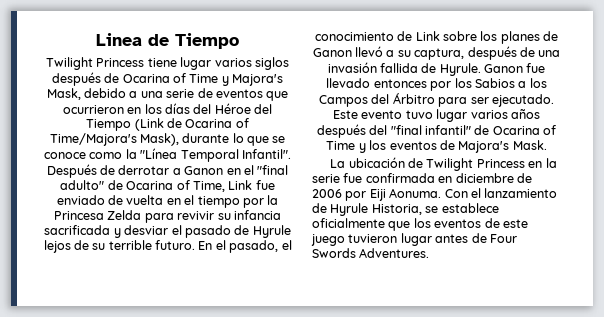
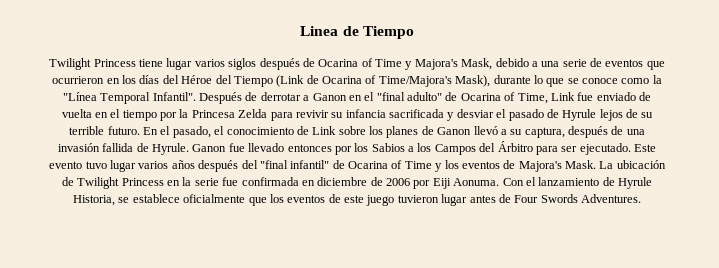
(547, 145) // -> (596, 164) none

